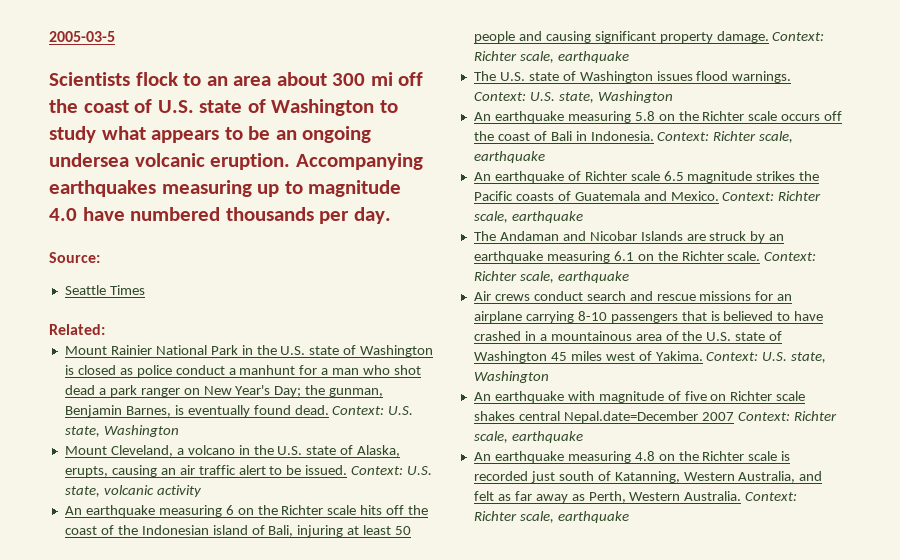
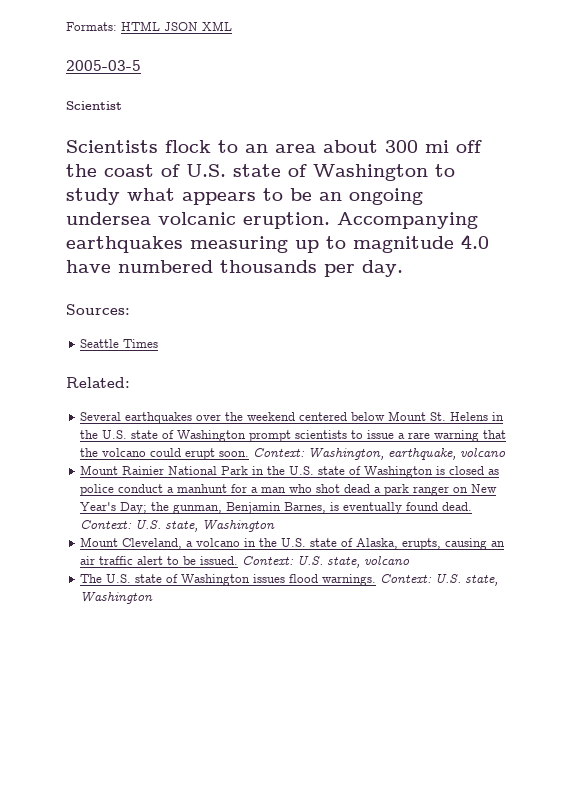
(49, 36) none -> [66,21,232,31] Formats: HTML JSON XML //
(115, 36) none -> [66,101,122,110] // Scientist
[49,252,100,263] Source: -> [66,304,130,315] Sources:
(105, 329) none -> [80,411,505,424] [80,430,507,442] [80,447,507,460] // Several earthquakes over the weekend centered below Mount St. Helens in the U.S. state of Washington prompt scientists to issue a rare warning that the volcano could erupt soon. Context: Washington, earthquake, volcano
[103,485,202,497] [64,505,429,517] [64,525,412,537] [473,31,825,43] [473,51,629,63] volcanic activity // An earthquake measuring 6 on the Richter scale hits off the coast of the Indonesian island of Bali, injuring at least 50 people and causing significant property damage. Context: Richter scale, earthquake -> [364,556,411,565] volcano
[473,111,843,123] [473,131,794,143] [473,151,545,163] [473,171,820,183] [473,191,822,201] [473,211,583,223] [473,231,785,243] [473,251,817,263] [473,271,629,283] [473,291,793,301] [473,311,824,323] [473,331,783,341] [473,351,827,363] [473,371,549,383] [473,391,806,403] [473,411,837,423] [473,431,583,443] [473,451,791,463] [473,471,823,483] [473,491,798,503] [473,511,629,523] // An earthquake measuring 5.8 on the Richter scale occurs off the coast of Bali in Indonesia. Context: Richter scale, earthquake // An earthquake of Richter scale 6.5 magnitude strikes the Pacific coasts of Guatemala and Mexico. Context: Richter scale, earthquake // The Andaman and Nicobar Islands are struck by an earthquake measuring 6.1 on the Richter scale. Context: Richter scale, earthquake // Air crews conduct search and rescue missions for an airplane carrying 8-10 passengers that is believed to have crashed in a mountainous area of the U.S. state of Washington 45 miles west of Yakima. Context: U.S. state, Washington // An earthquake with magnitude of five on Richter scale shakes central Nepal.date=December 2007 Context: Richter scale, earthquake // An earthquake measuring 4.8 on the Richter scale is recorded just south of Katanning, Western Australia, and felt as far away as Perth, Western Australia. Context: Richter scale, earthquake -> (154, 597) none

